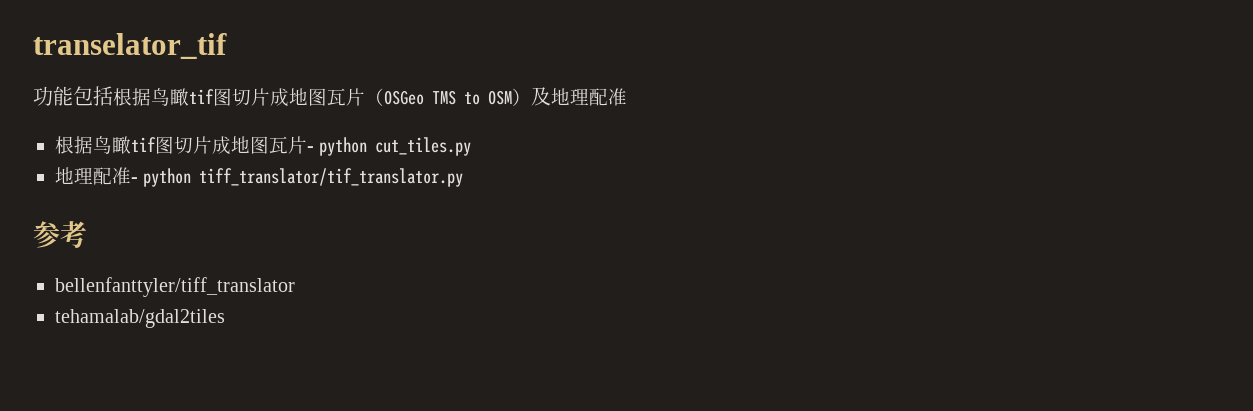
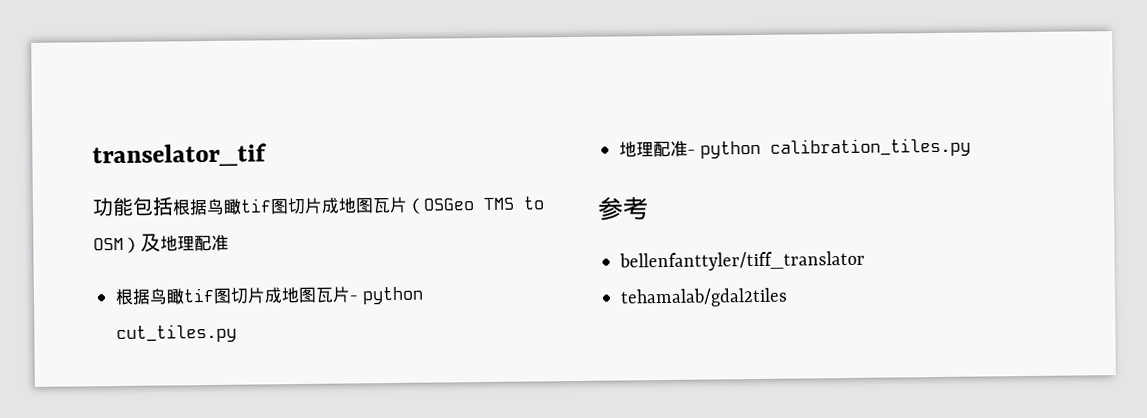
[199,168,464,187] tiff_translator/tif_translator.py -> [770,137,972,158] calibration_tiles.py

